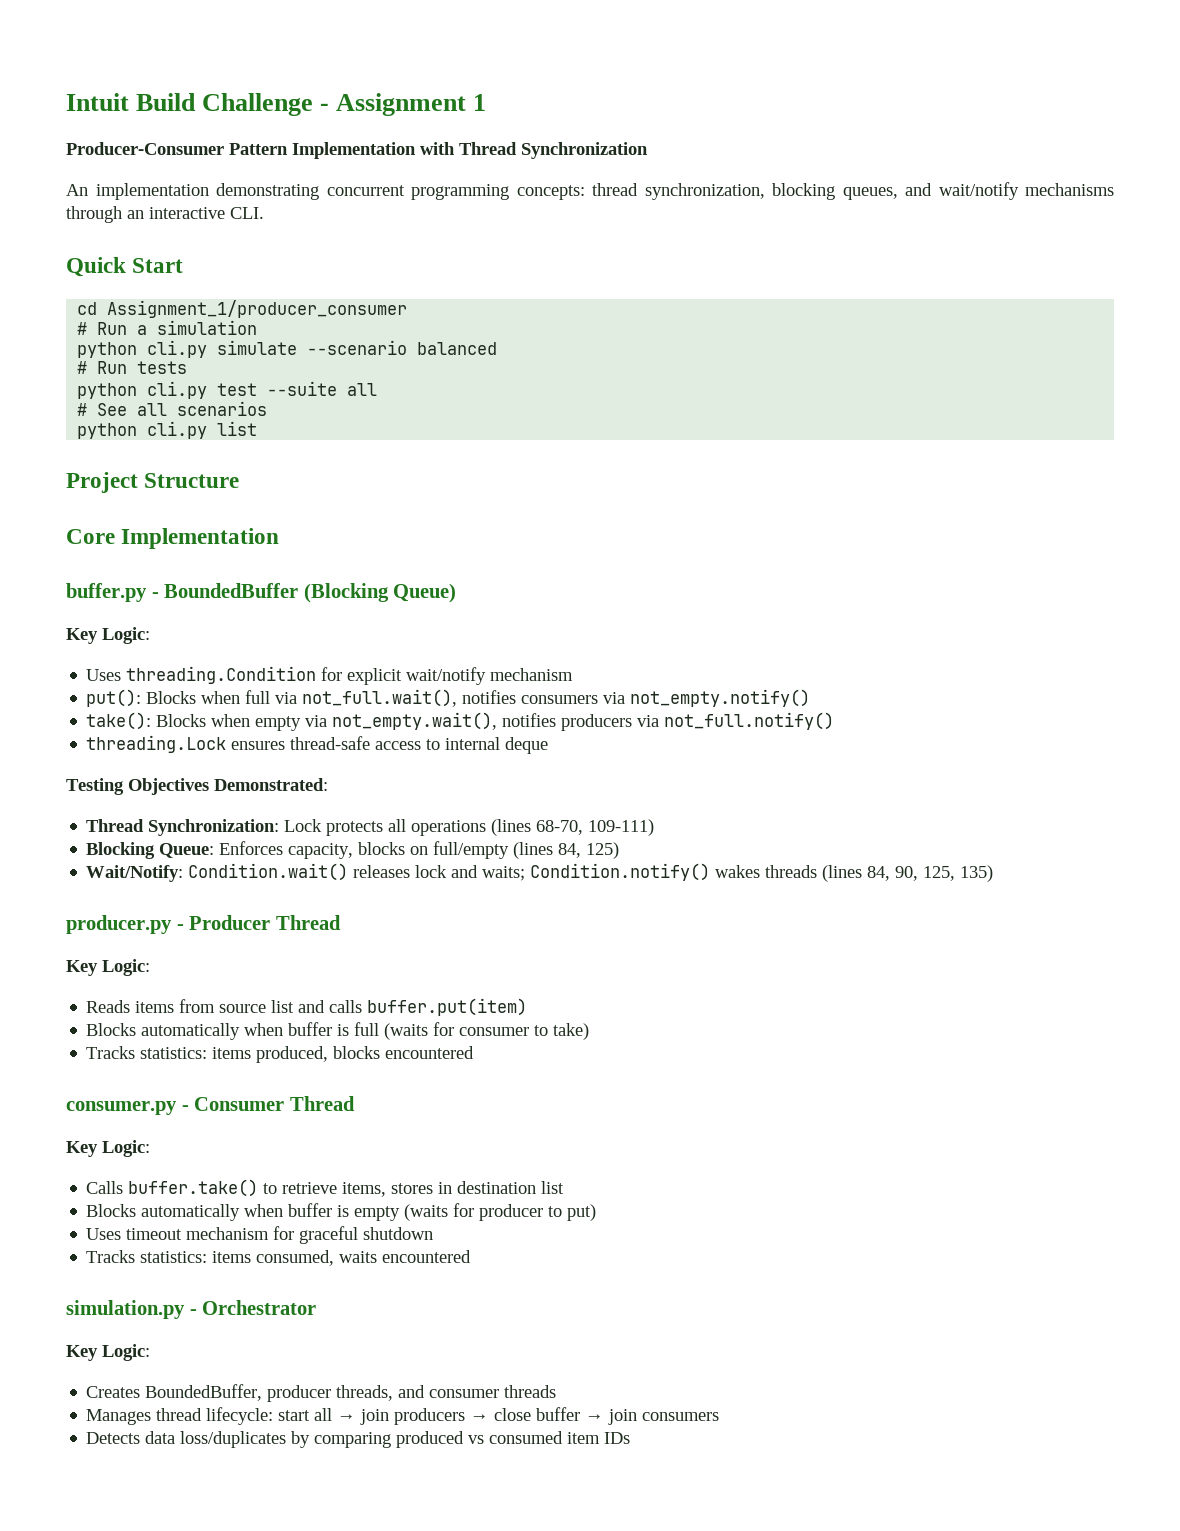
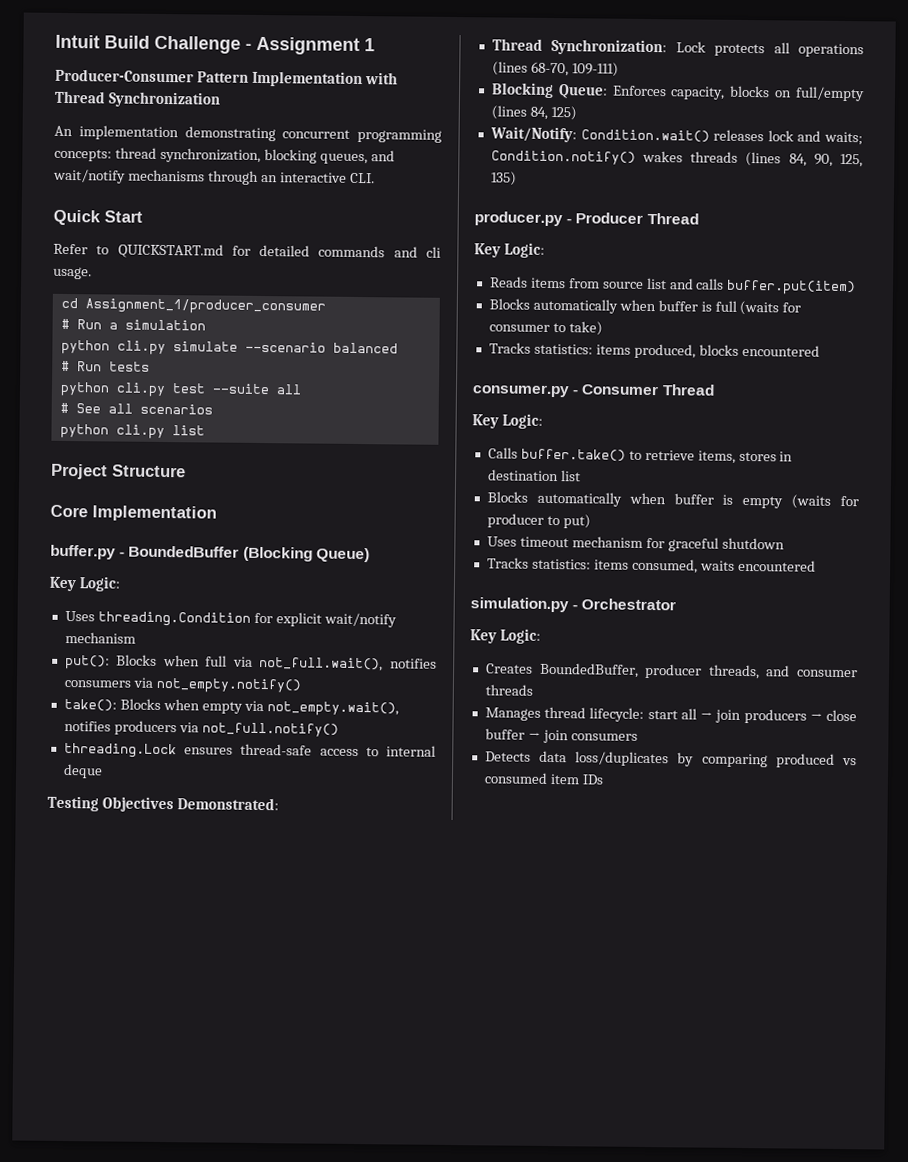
(184, 265) none -> [53,243,441,259] [53,266,92,280] // Refer to QUICKSTART.md for detailed commands and cli usage.

